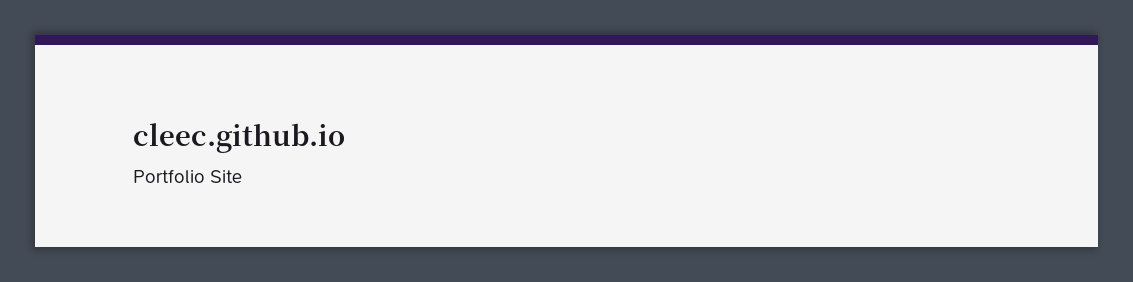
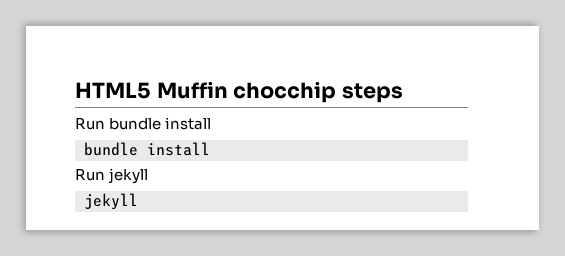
[133,123,345,153] [133,169,243,184] cleec.github.io // Portfolio Site -> [75,81,404,103] [75,117,212,130] [84,142,210,156] [75,168,149,184] [84,193,138,210] HTML5 Muffin chocchip steps // Run bundle install // bundle install // Run jekyll // jekyll

